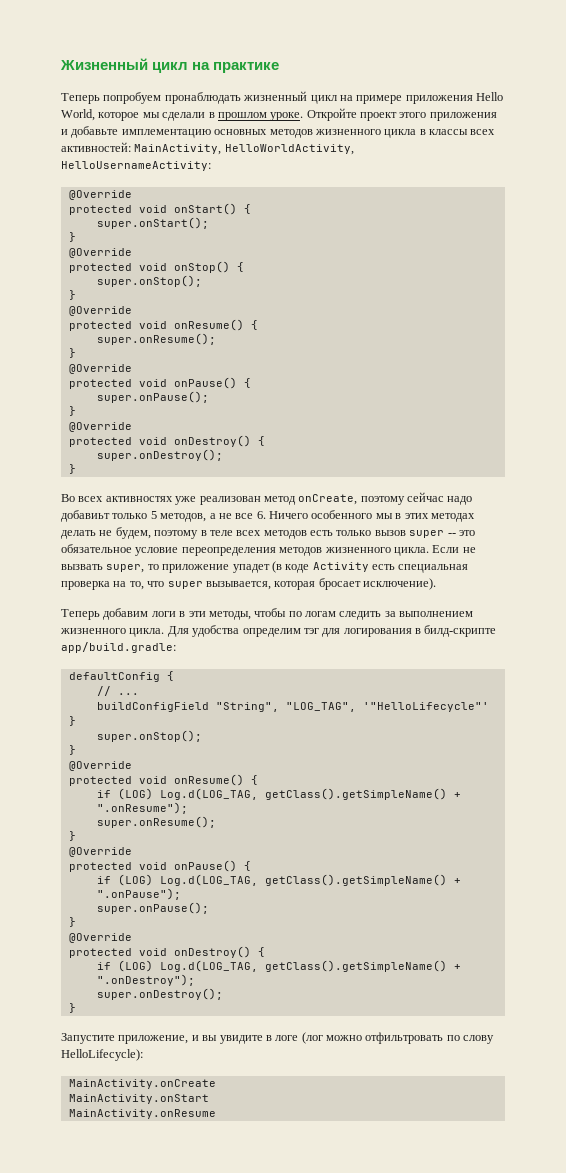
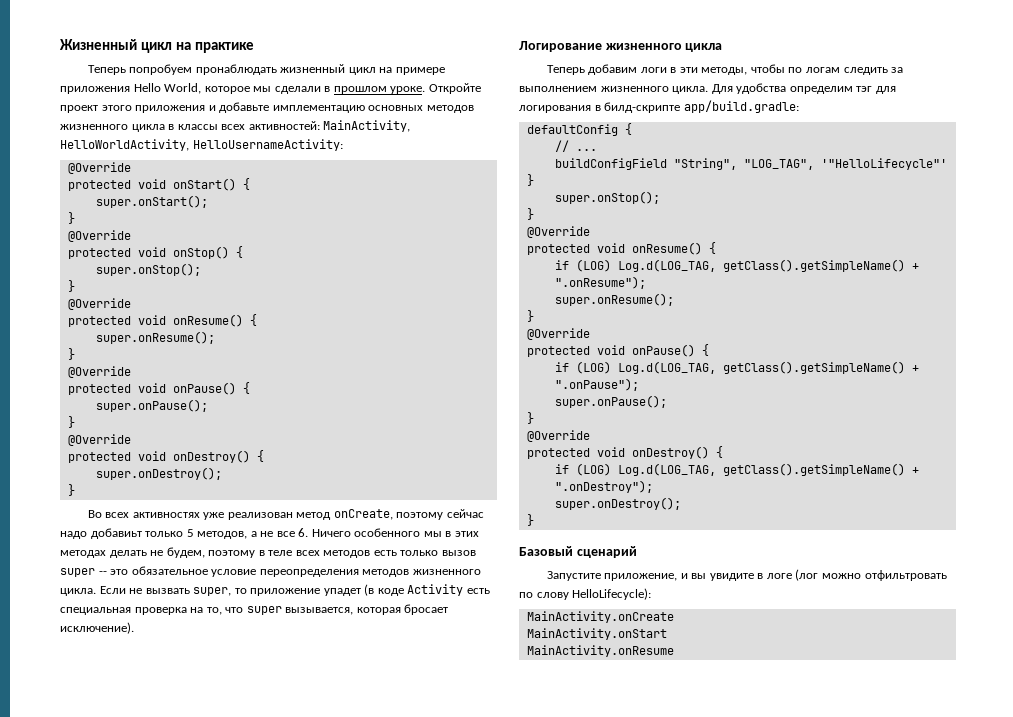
(436, 584) none -> [519,41,723,52] // Логирование жизненного цикла
(76, 1008) none -> [519,546,637,558] // Базовый сценарий

